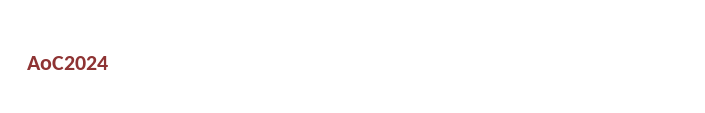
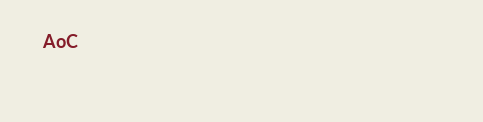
[27,56,108,70] AoC2024 -> [42,34,78,48] AoC

